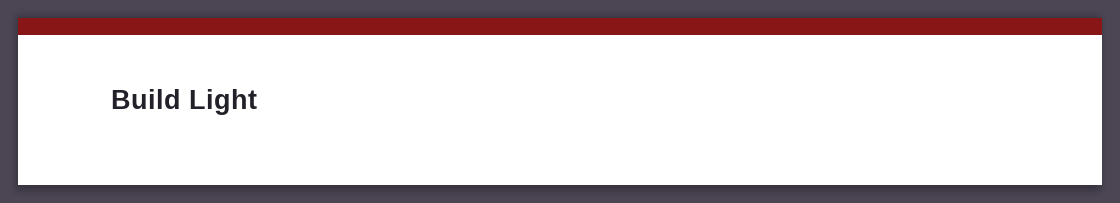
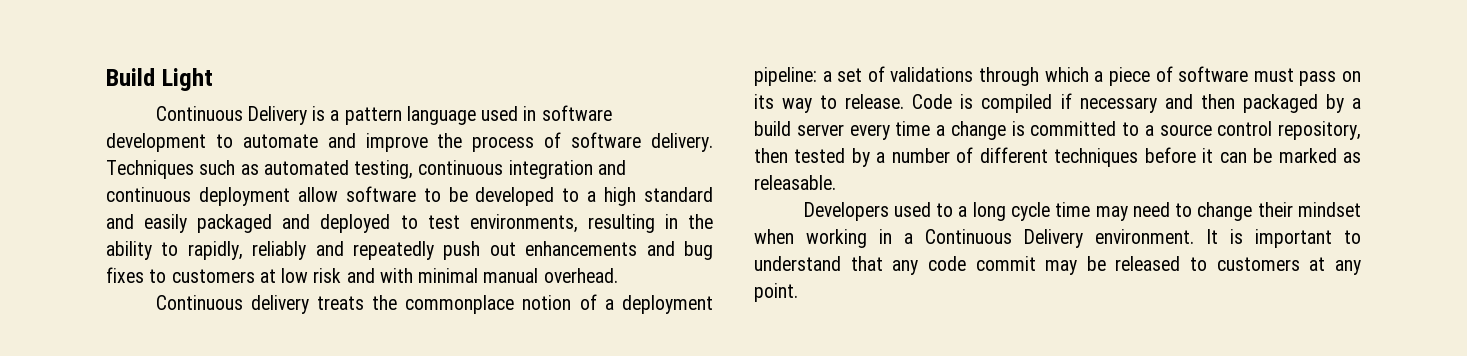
(257, 102) none -> [155,105,612,125] [106,132,714,152] [106,160,626,179] [106,186,713,206] [106,214,714,233] [106,241,713,260] [106,267,618,283] [155,294,714,314] [754,66,1361,86] [754,93,1361,113] [754,121,1361,140] [754,147,1361,167] [754,175,836,190] [803,202,1361,221] [754,229,1361,248] [754,256,1361,275] [754,283,798,302] // Continuous Delivery is a pattern language used in software development to automate and improve the process of software delivery. Techniques such as automated testing, continuous integration and continuous deployment allow software to be developed to a high standard and easily packaged and deployed to test environments, resulting in the ability to rapidly, reliably and repeatedly push out enhancements and bug fixes to customers at low risk and with minimal manual overhead. // Continuous delivery treats the commonplace notion of a deployment pipeline: a set of validations through which a piece of software must pass on its way to release. Code is compiled if necessary and then packaged by a build server every time a change is committed to a source control repository, then tested by a number of different techniques before it can be marked as releasable. // Developers used to a long cycle time may need to change their mindset when working in a Continuous Delivery environment. It is important to understand that any code commit may be released to customers at any point.

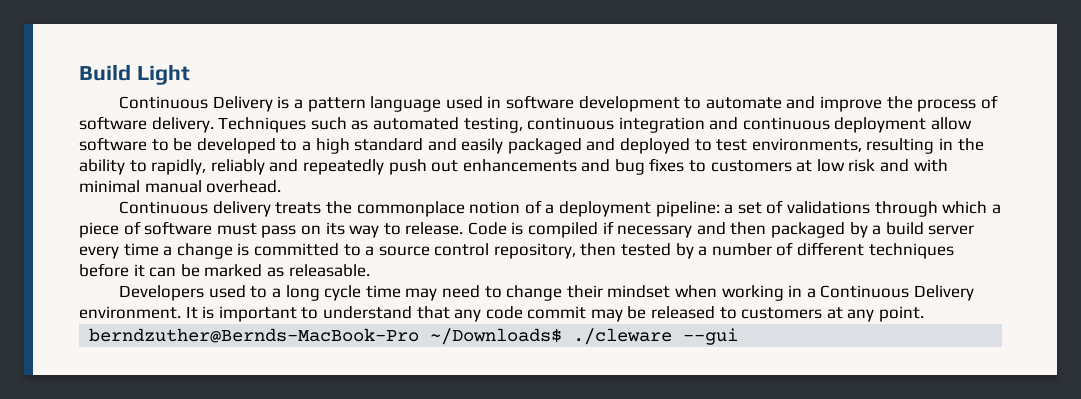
(798, 292) none -> [89,328,739,345] // berndzuther@Bernds-MacBook-Pro ~/Downloads$ ./cleware --gui

